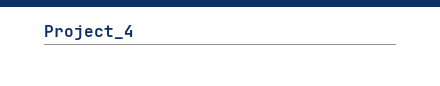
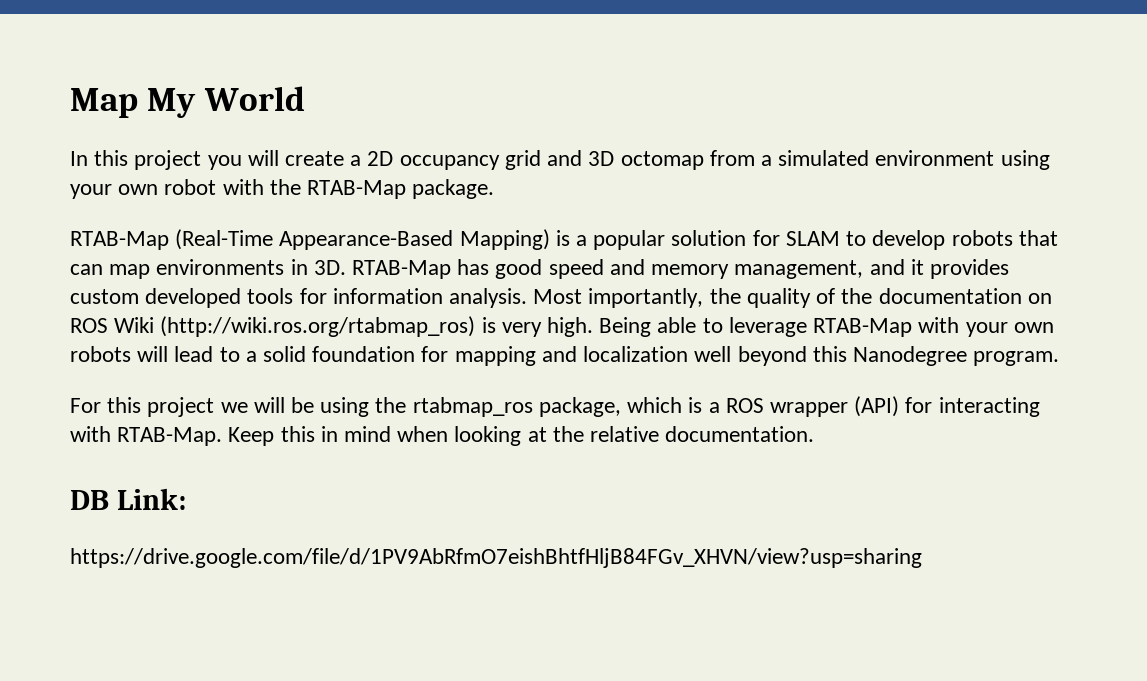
[44,25,134,40] Project_4 -> [70,86,305,118] [70,150,1050,170] [70,179,495,199] [70,229,1058,250] [70,259,1009,279] [70,288,1052,308] [70,316,1054,337] [70,346,1060,366] [70,396,1040,417] [70,426,815,446] [70,488,186,510] [70,548,922,568] Map My World // In this project you will create a 2D occupancy grid and 3D octomap from a simulated environment using your own robot with the RTAB-Map package. // RTAB-Map (Real-Time Appearance-Based Mapping) is a popular solution for SLAM to develop robots that can map environments in 3D. RTAB-Map has good speed and memory management, and it provides custom developed tools for information analysis. Most importantly, the quality of the documentation on ROS Wiki (http://wiki.ros.org/rtabmap_ros) is very high. Being able to leverage RTAB-Map with your own robots will lead to a solid foundation for mapping and localization well beyond this Nanodegree program. // For this project we will be using the rtabmap_ros package, which is a ROS wrapper (API) for interacting with RTAB-Map. Keep this in mind when looking at the relative documentation. // DB Link: // https://drive.google.com/file/d/1PV9AbRfmO7eishBhtfHljB84FGv_XHVN/view?usp=sharing

